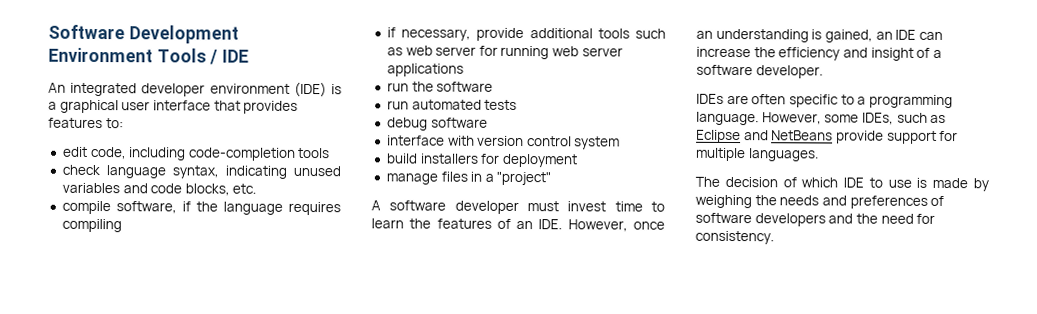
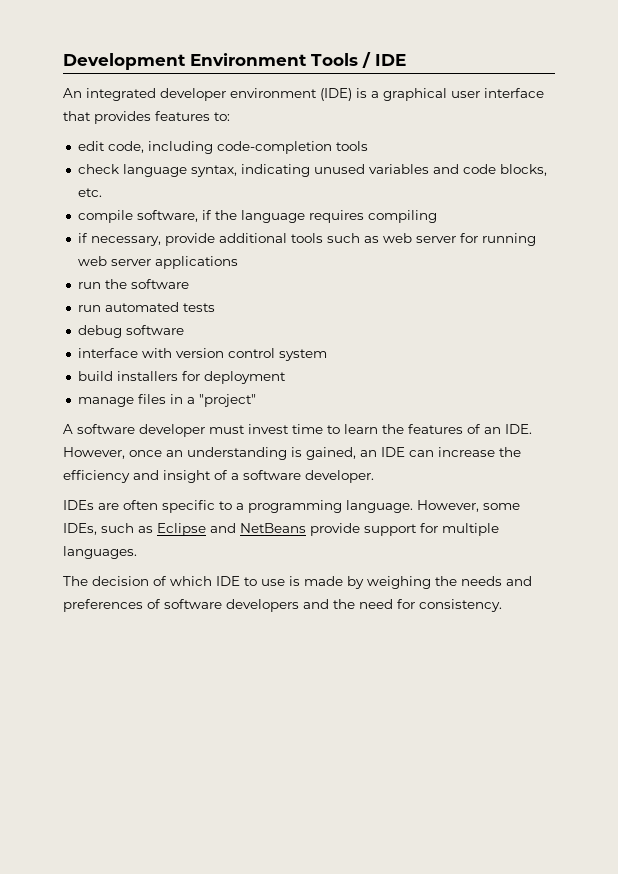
[48,24,125,40] Software -> (63, 61) none

